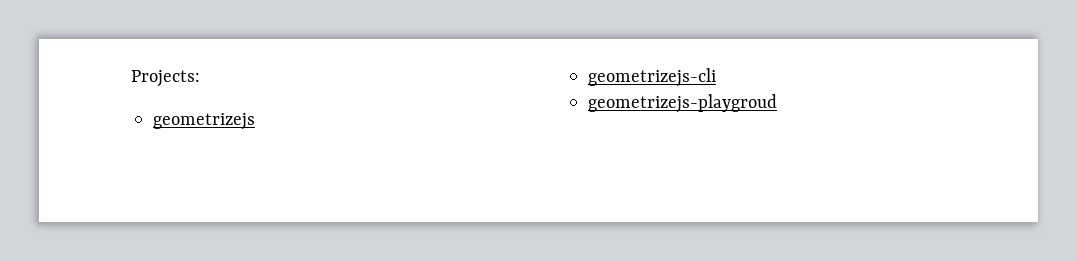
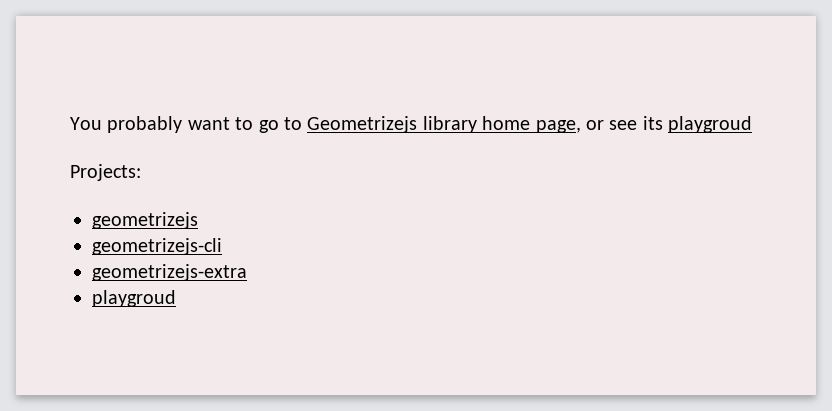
(131, 78) none -> [70,116,753,133] You probably want to go to Geometrizejs library home page, or see its playgroud //
[588,94,777,113] geometrizejs-playgroud -> [92,264,247,281] [92,290,176,307] geometrizejs-extra // playgroud

